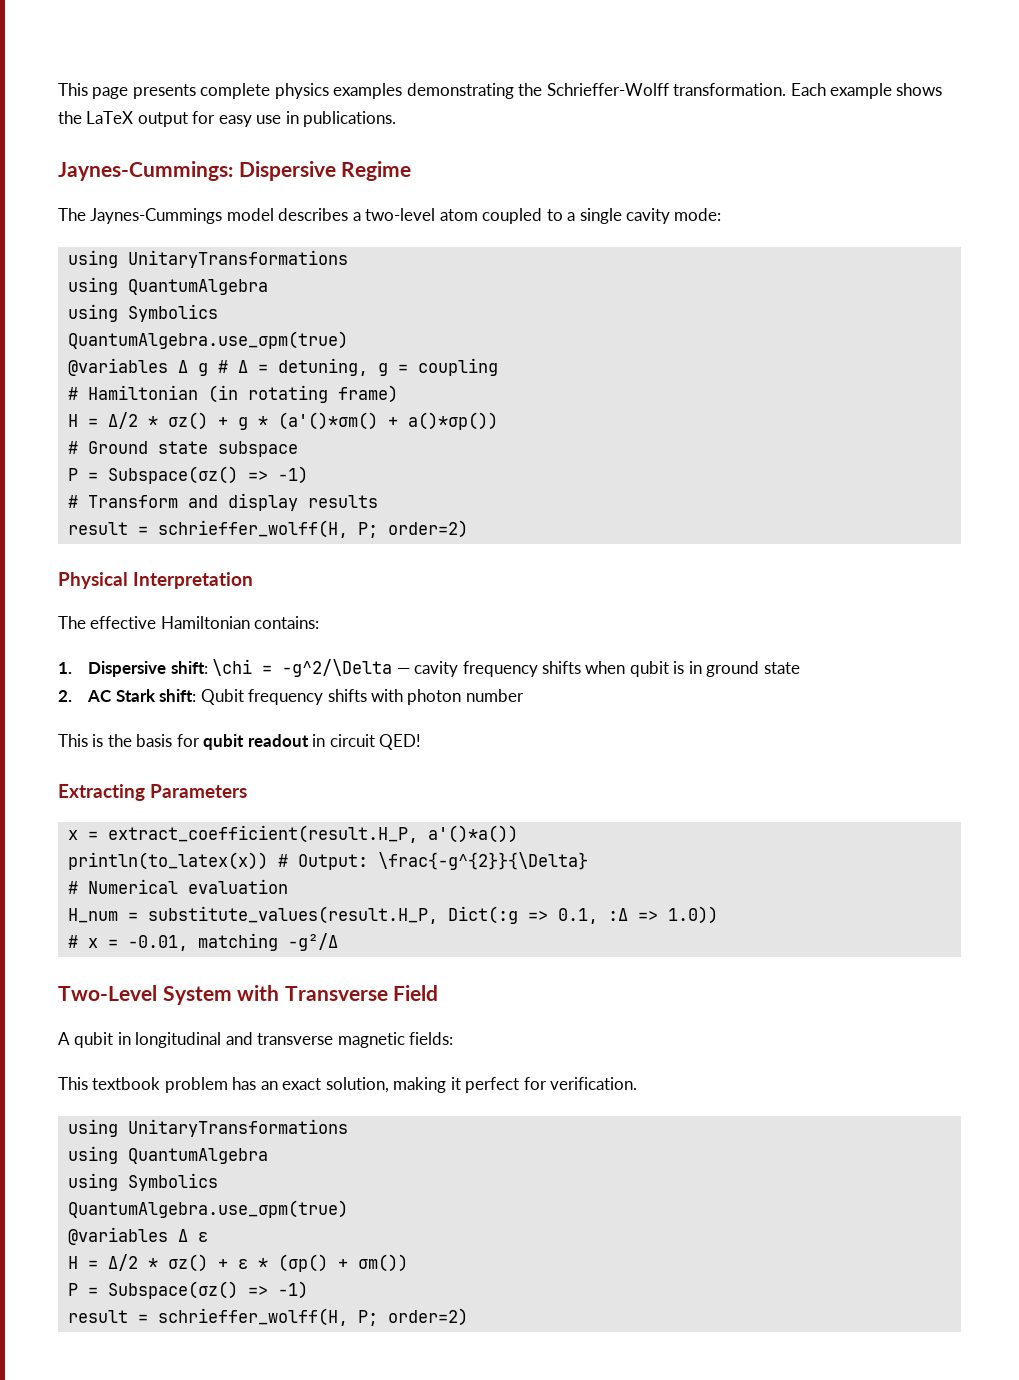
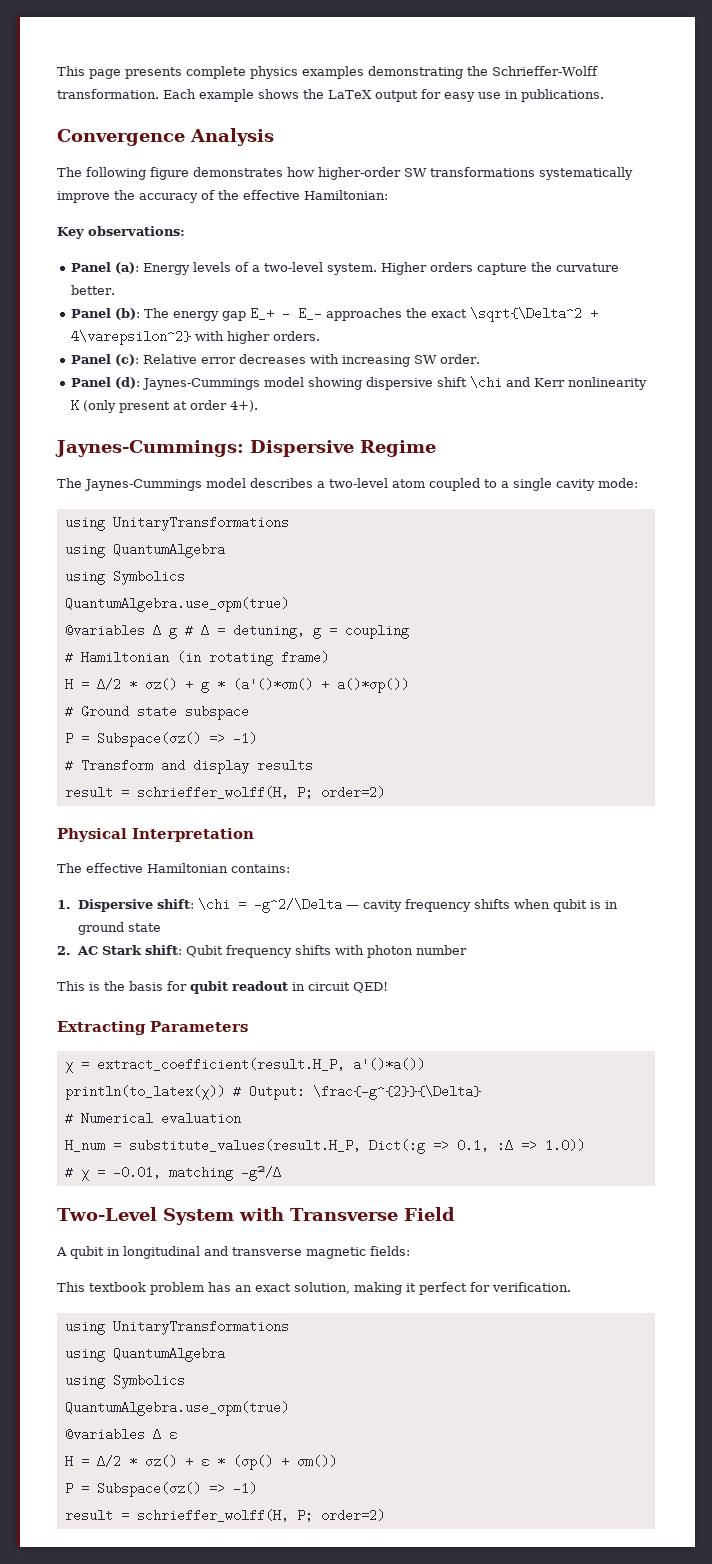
(397, 119) none -> [57,128,274,146] [57,167,633,180] [57,190,388,203] [57,226,185,239] [71,262,620,275] [71,285,116,295] [71,307,599,322] [71,330,321,345] [71,354,481,367] [71,376,648,390] [71,399,259,413] // Convergence Analysis // The following figure demonstrates how higher-order SW transformations systematically improve the accuracy of the effective Hamiltonian: // Key observations: // Panel (a): Energy levels of a two-level system. Higher orders capture the curvature better. // Panel (b): The energy gap E_+ - E_- approaches the exact \sqrt{\Delta^2 + 4\varepsilon^2} with higher orders. // Panel (c): Relative error decreases with increasing SW order. // Panel (d): Jaynes-Cummings model showing dispersive shift \chi and Kerr nonlinearity K (only present at order 4+).

